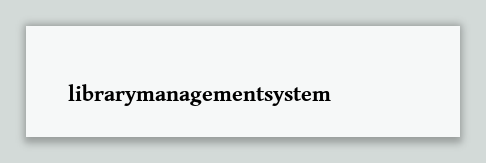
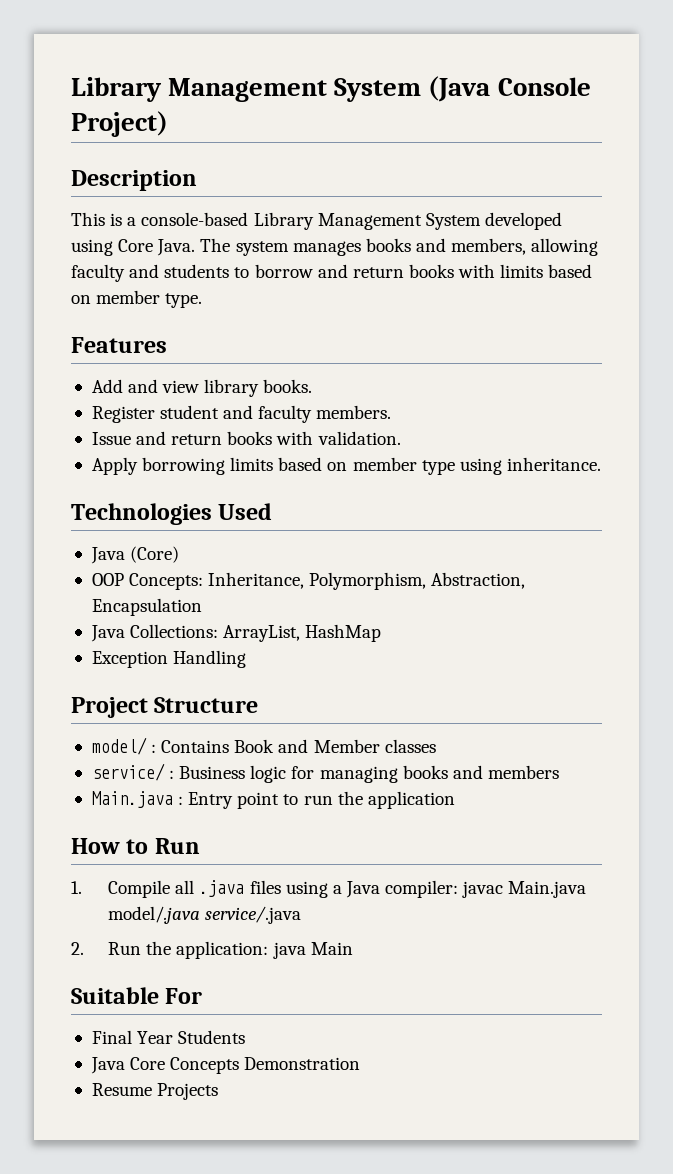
[68,84,331,106] librarymanagementsystem -> [71,76,591,102] [71,111,168,137] [71,170,197,191] [71,212,562,230] [71,238,599,256] [71,264,593,282] [71,290,203,308] [71,337,167,353] [91,379,313,397] [91,405,392,423] [91,431,401,445] [91,457,601,475] [71,503,273,525] [90,546,180,564] [91,572,526,590] [91,598,202,616] [90,624,382,642] [91,650,247,668] [71,697,259,718] [91,737,436,755] [91,763,559,783] [91,791,455,809] [71,838,200,854] [71,880,587,898] [108,906,302,924] [71,941,353,959] [71,987,203,1004] [91,1030,246,1044] [90,1057,361,1074] [91,1083,219,1100] Library Management System (Java Console Project) // Description // This is a console-based Library Management System developed using Core Java. The system manages books and members, allowing faculty and students to borrow and return books with limits based on member type. // Features // Add and view library books. // Register student and faculty members. // Issue and return books with validation. // Apply borrowing limits based on member type using inheritance. // Technologies Used // Java (Core) // OOP Concepts: Inheritance, Polymorphism, Abstraction, Encapsulation // Java Collections: ArrayList, HashMap // Exception Handling // Project Structure // model/ : Contains Book and Member classes // service/ : Business logic for managing books and members // Main.java : Entry point to run the application // How to Run // 1. Compile all .java files using a Java compiler: javac Main.java model/.java service/.java // 2. Run the application: java Main // Suitable For // Final Year Students // Java Core Concepts Demonstration // Resume Projects

